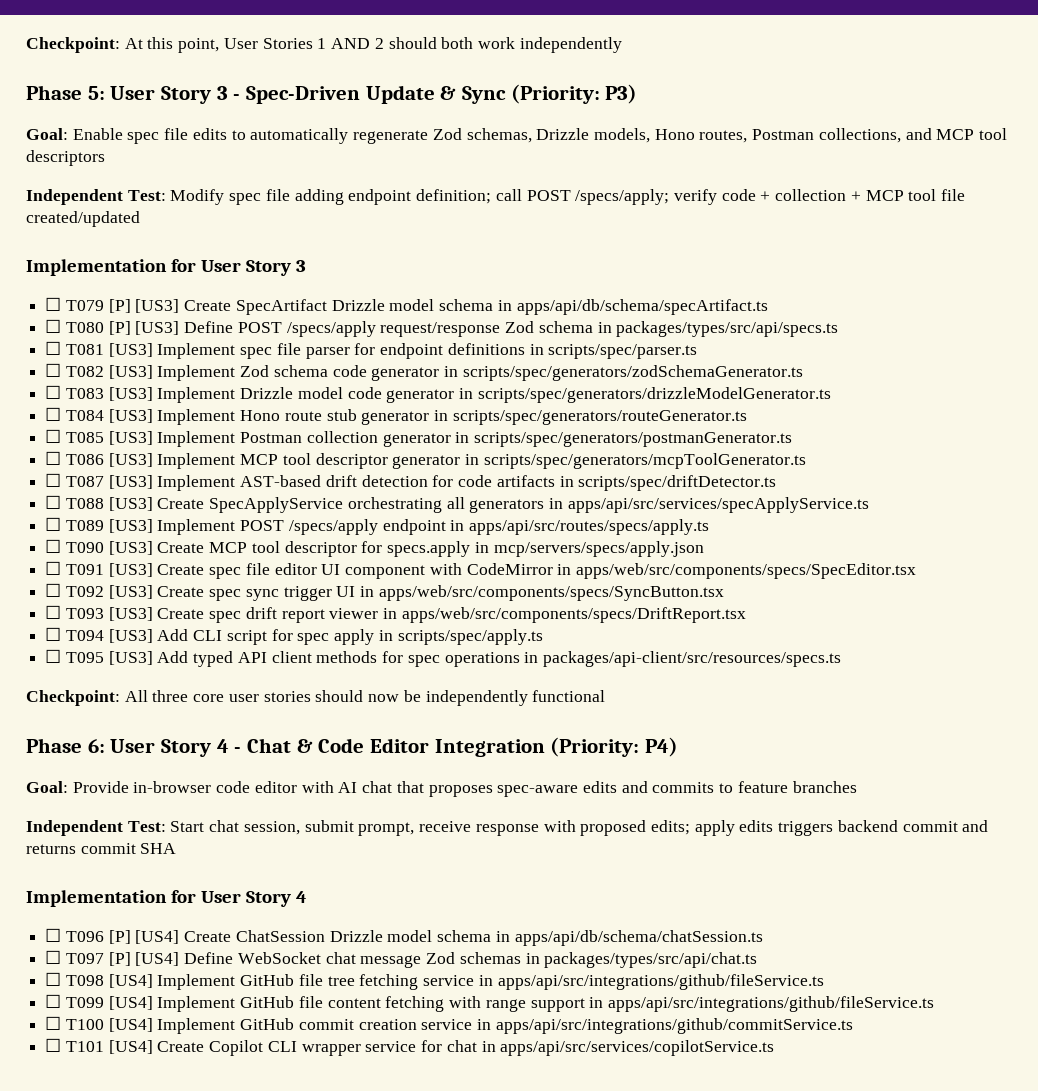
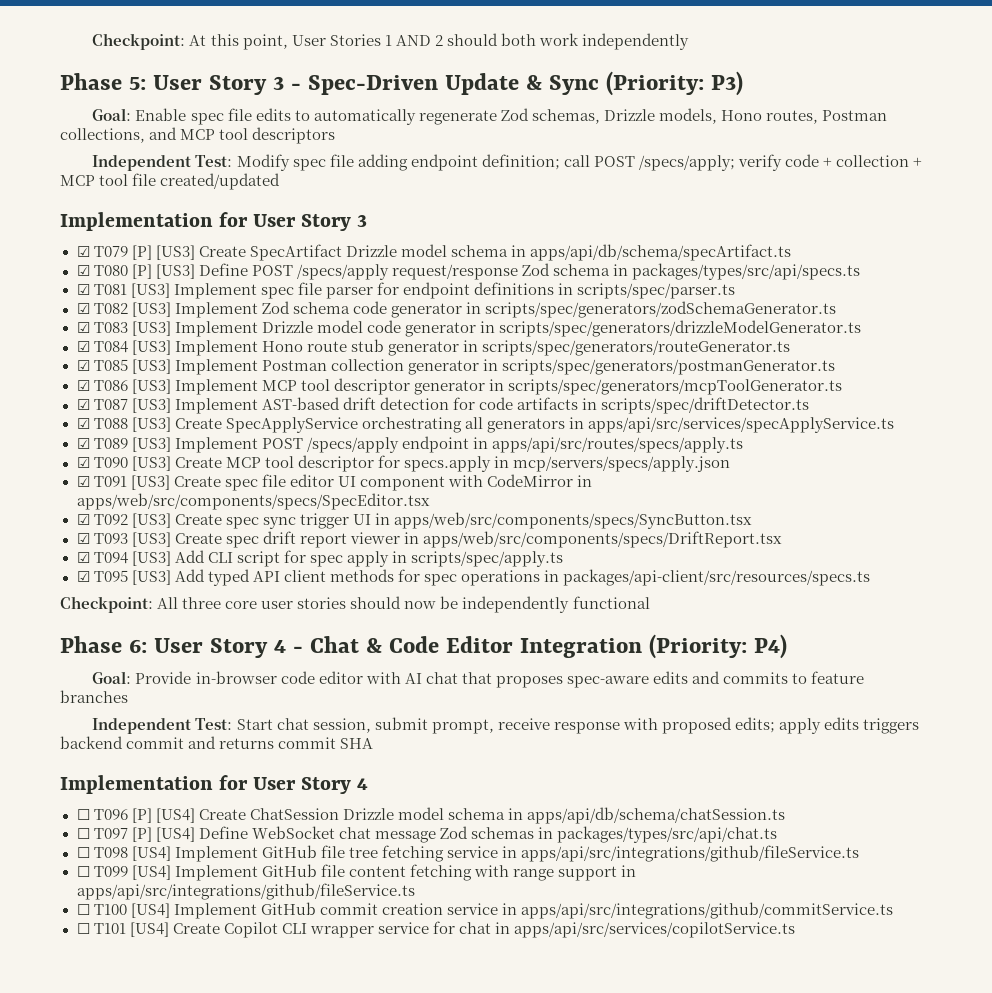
[45,297,62,311] ☐ -> [76,246,90,257] ☑
[45,319,62,333] ☐ -> [76,265,90,276] ☑
[45,341,62,355] ☐ -> [76,284,90,295] ☑
[45,363,62,377] ☐ -> [76,303,90,314] ☑
[45,385,62,399] ☐ -> [76,322,90,333] ☑
[45,407,62,421] ☐ -> [76,341,90,352] ☑
[45,429,62,443] ☐ -> [76,360,90,371] ☑
[45,451,62,465] ☐ -> [76,380,90,391] ☑
[45,473,62,487] ☐ -> [76,399,90,410] ☑
[45,495,62,509] ☐ -> [76,418,90,429] ☑
[45,517,62,531] ☐ -> [76,438,90,449] ☑
[45,539,62,553] ☐ -> [76,457,90,468] ☑
[45,561,62,575] ☐ -> [76,476,90,487] ☑
[45,583,62,597] ☐ -> [76,514,90,525] ☑
[45,605,62,619] ☐ -> [76,533,90,544] ☑
[45,627,62,641] ☐ -> [76,552,90,563] ☑
[45,649,62,663] ☐ -> [76,571,90,582] ☑

